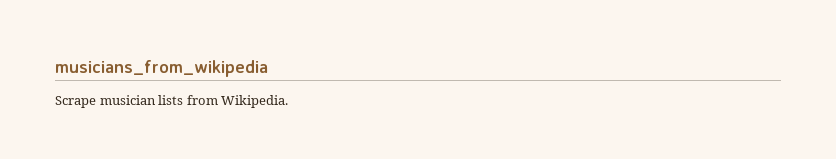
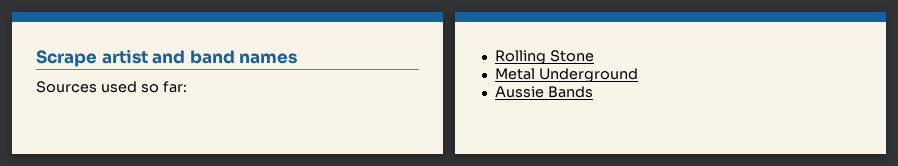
[55,60,268,77] [55,95,289,108] musicians_from_wikipedia // Scrape musician lists from Wikipedia. -> [36,49,298,67] [36,81,187,93] [494,50,594,65] [494,68,638,83] [494,86,593,98] Scrape artist and band names // Sources used so far: // Rolling Stone // Metal Underground // Aussie Bands

